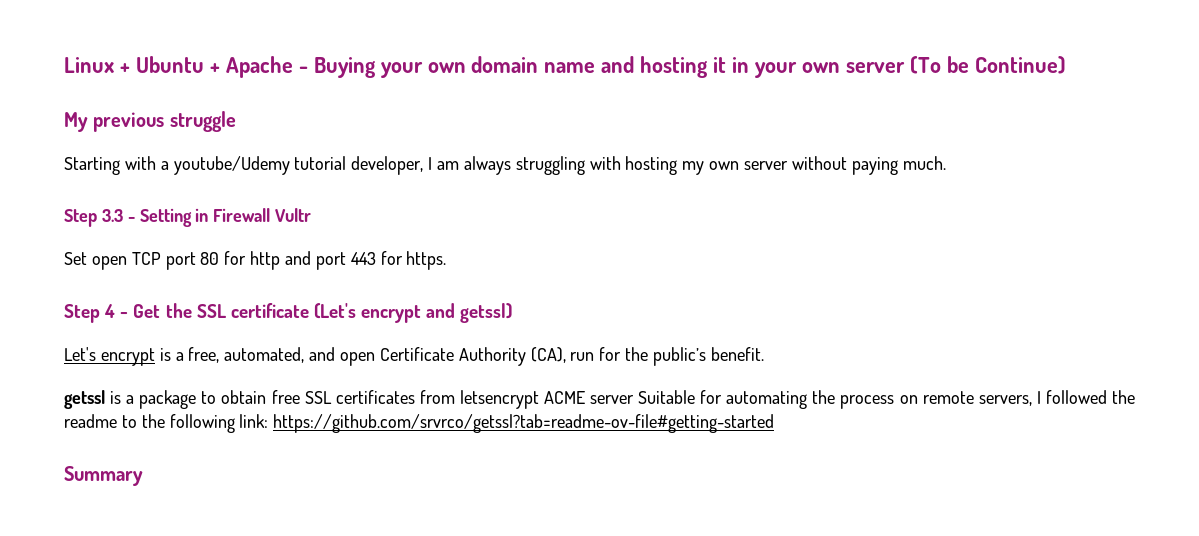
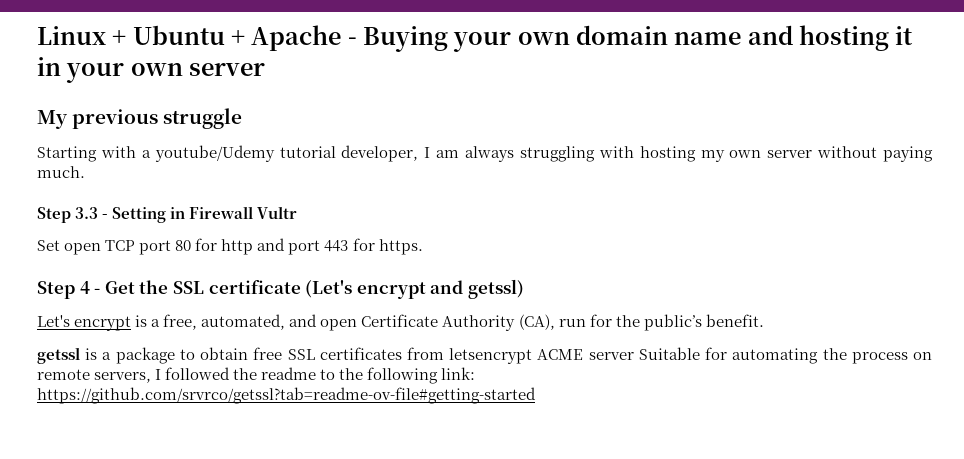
[909,56,1066,74] (To be Continue) -> (266, 69) none
[64,466,143,486] // Summary -> (536, 395) none

